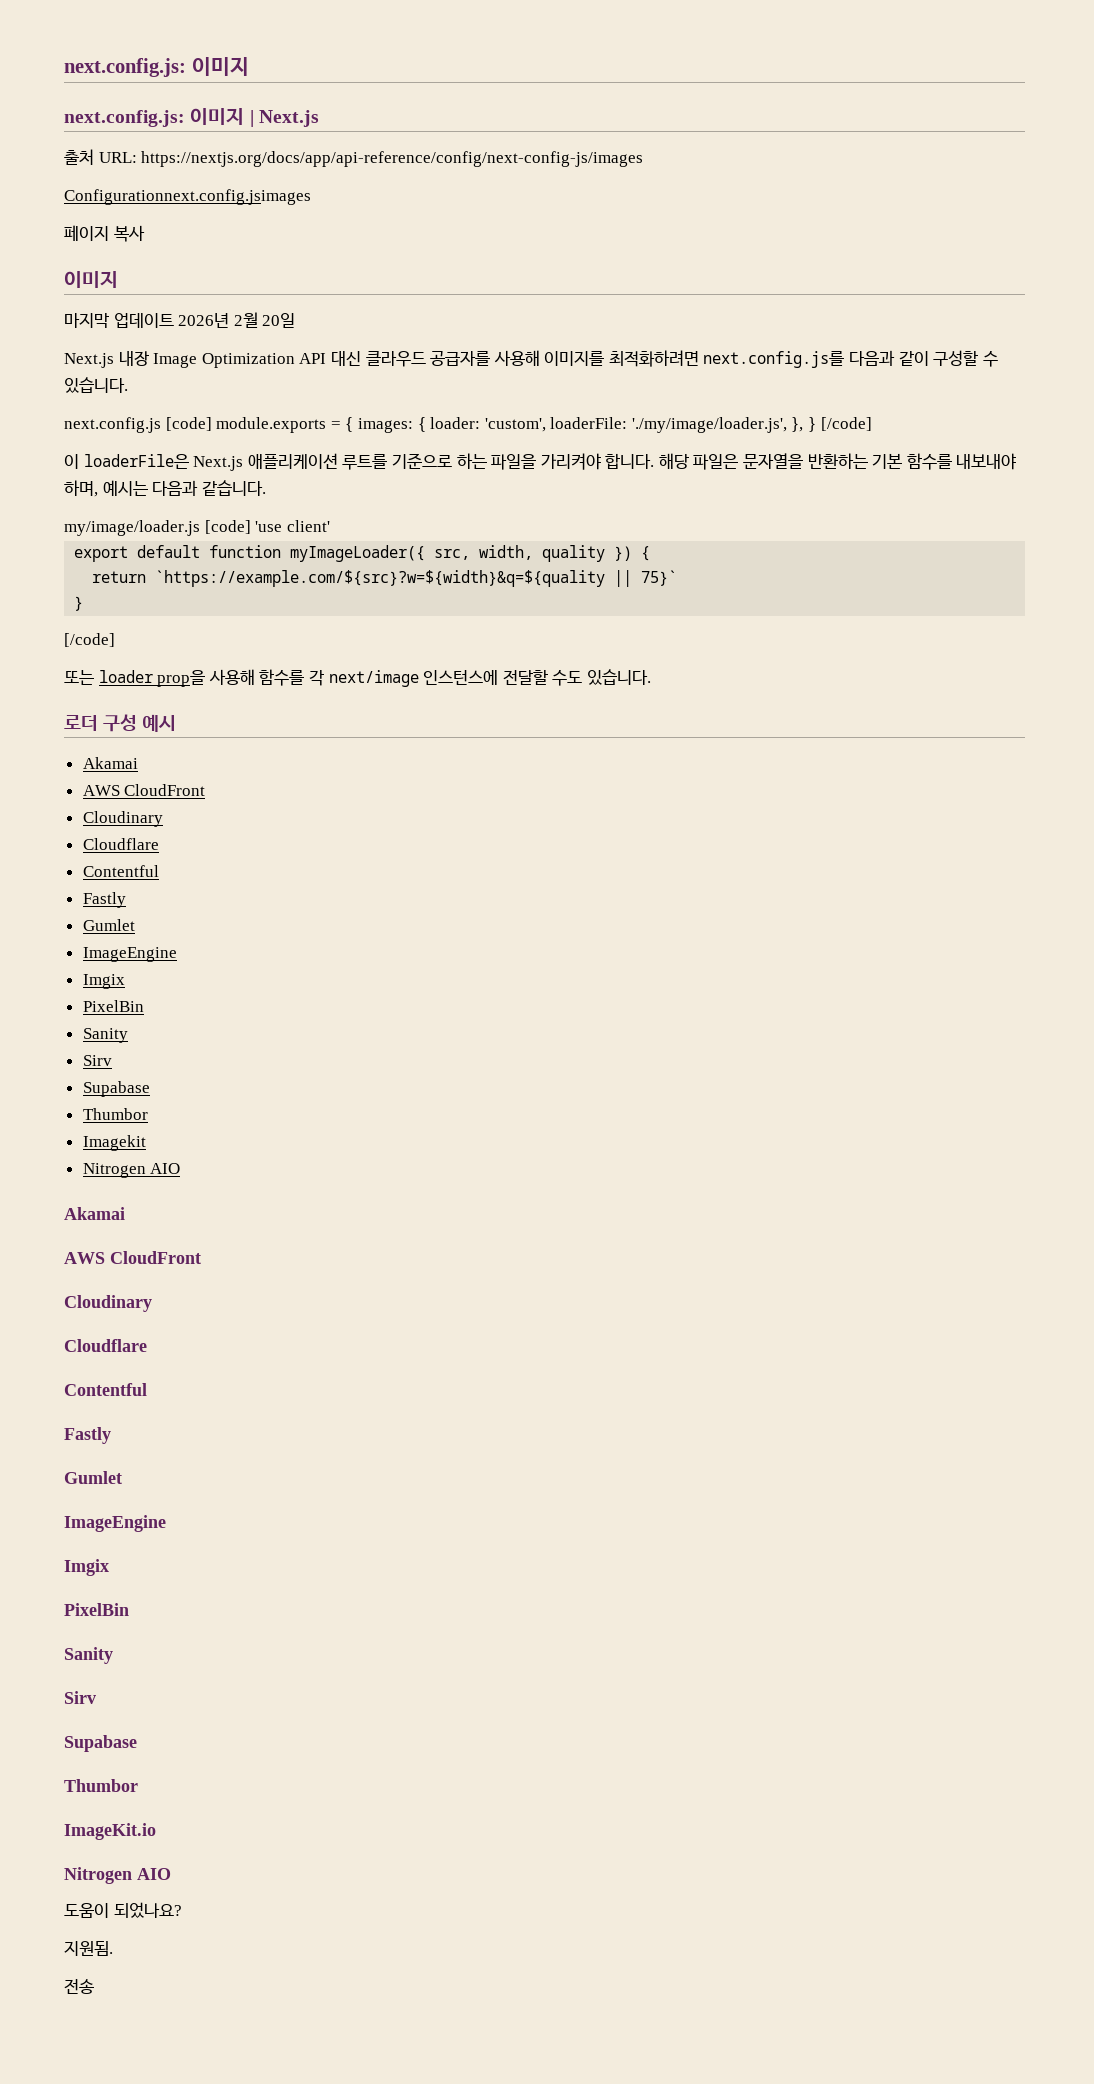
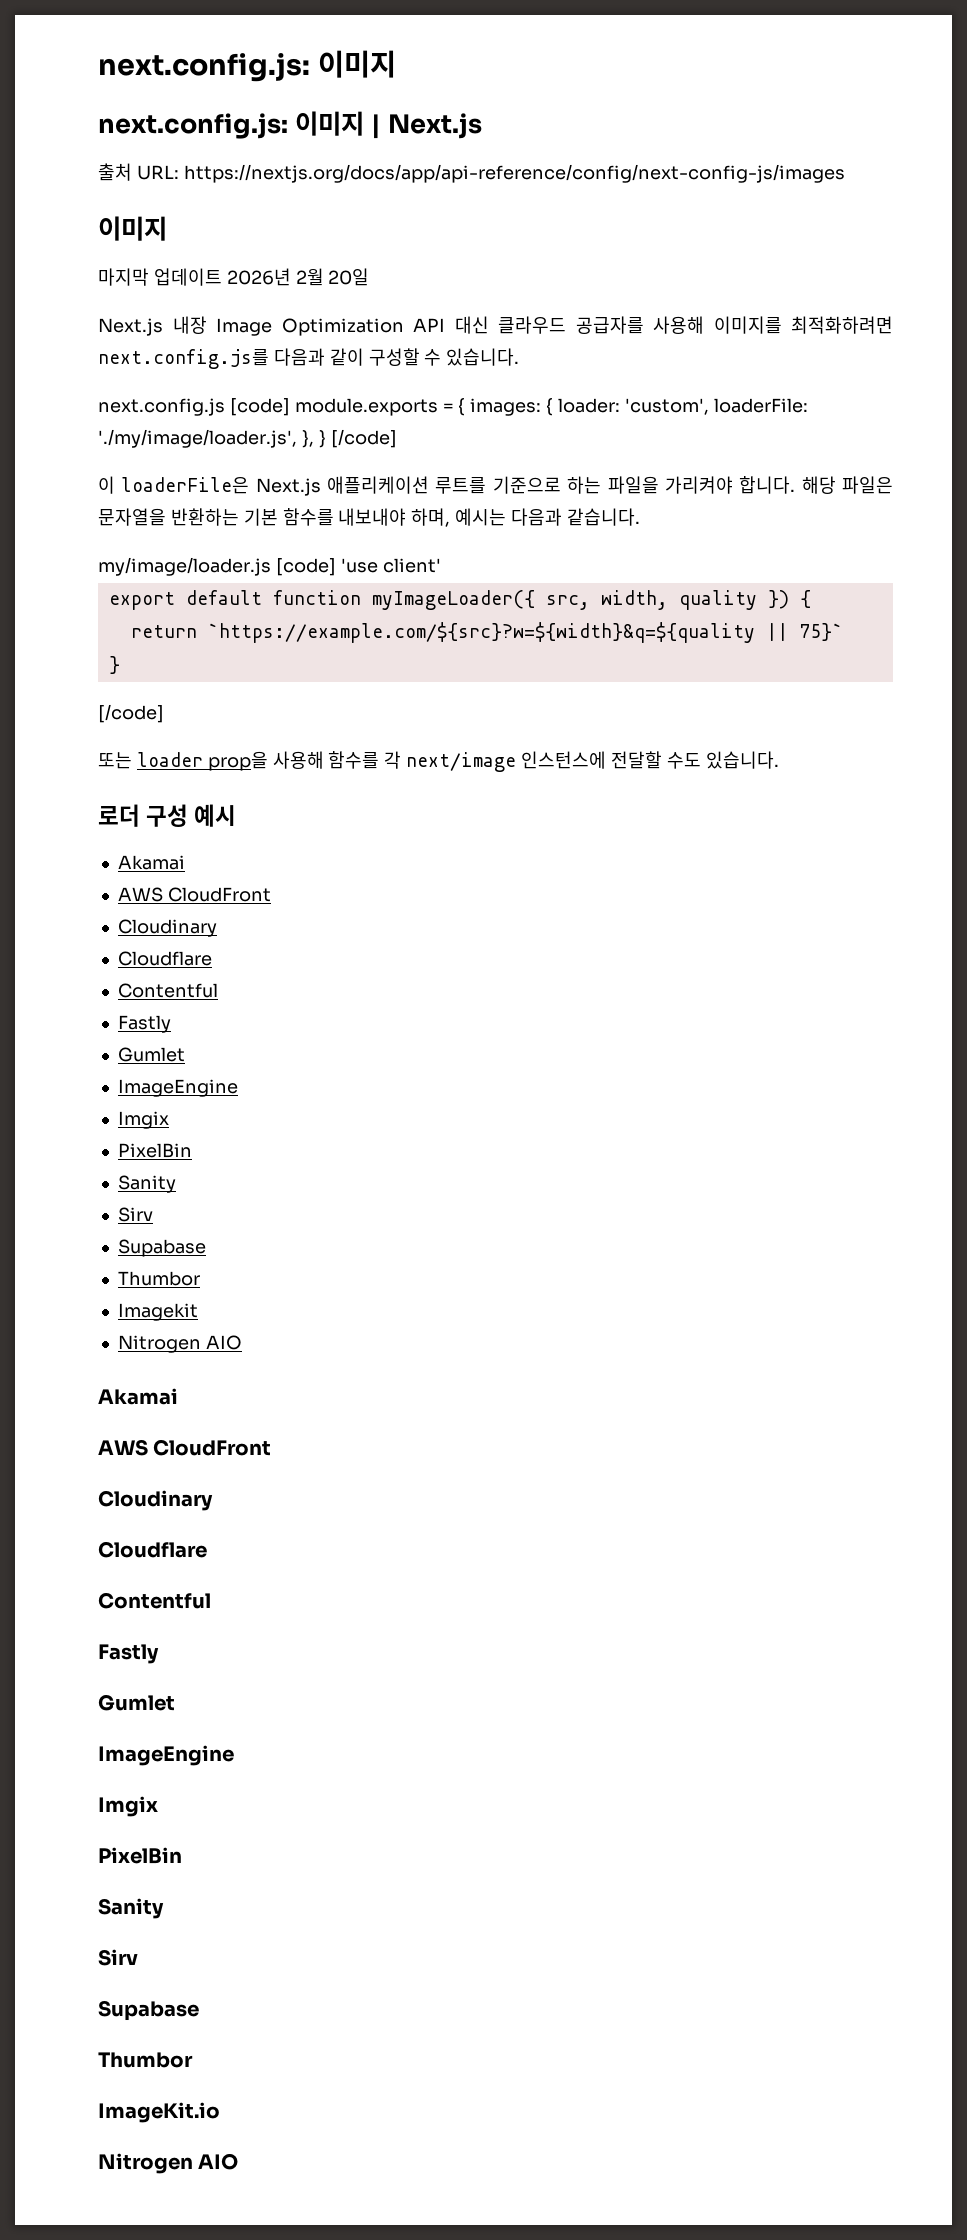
[64,189,311,205] [64,225,145,242] // Configurationnext.config.jsimages // 페이지 복사 -> (845, 173) none
[64,1902,182,1918] [64,1941,113,1956] [64,1979,94,1994] // 도움이 되었나요? // 지원됨. // 전송 -> (239, 2161) none

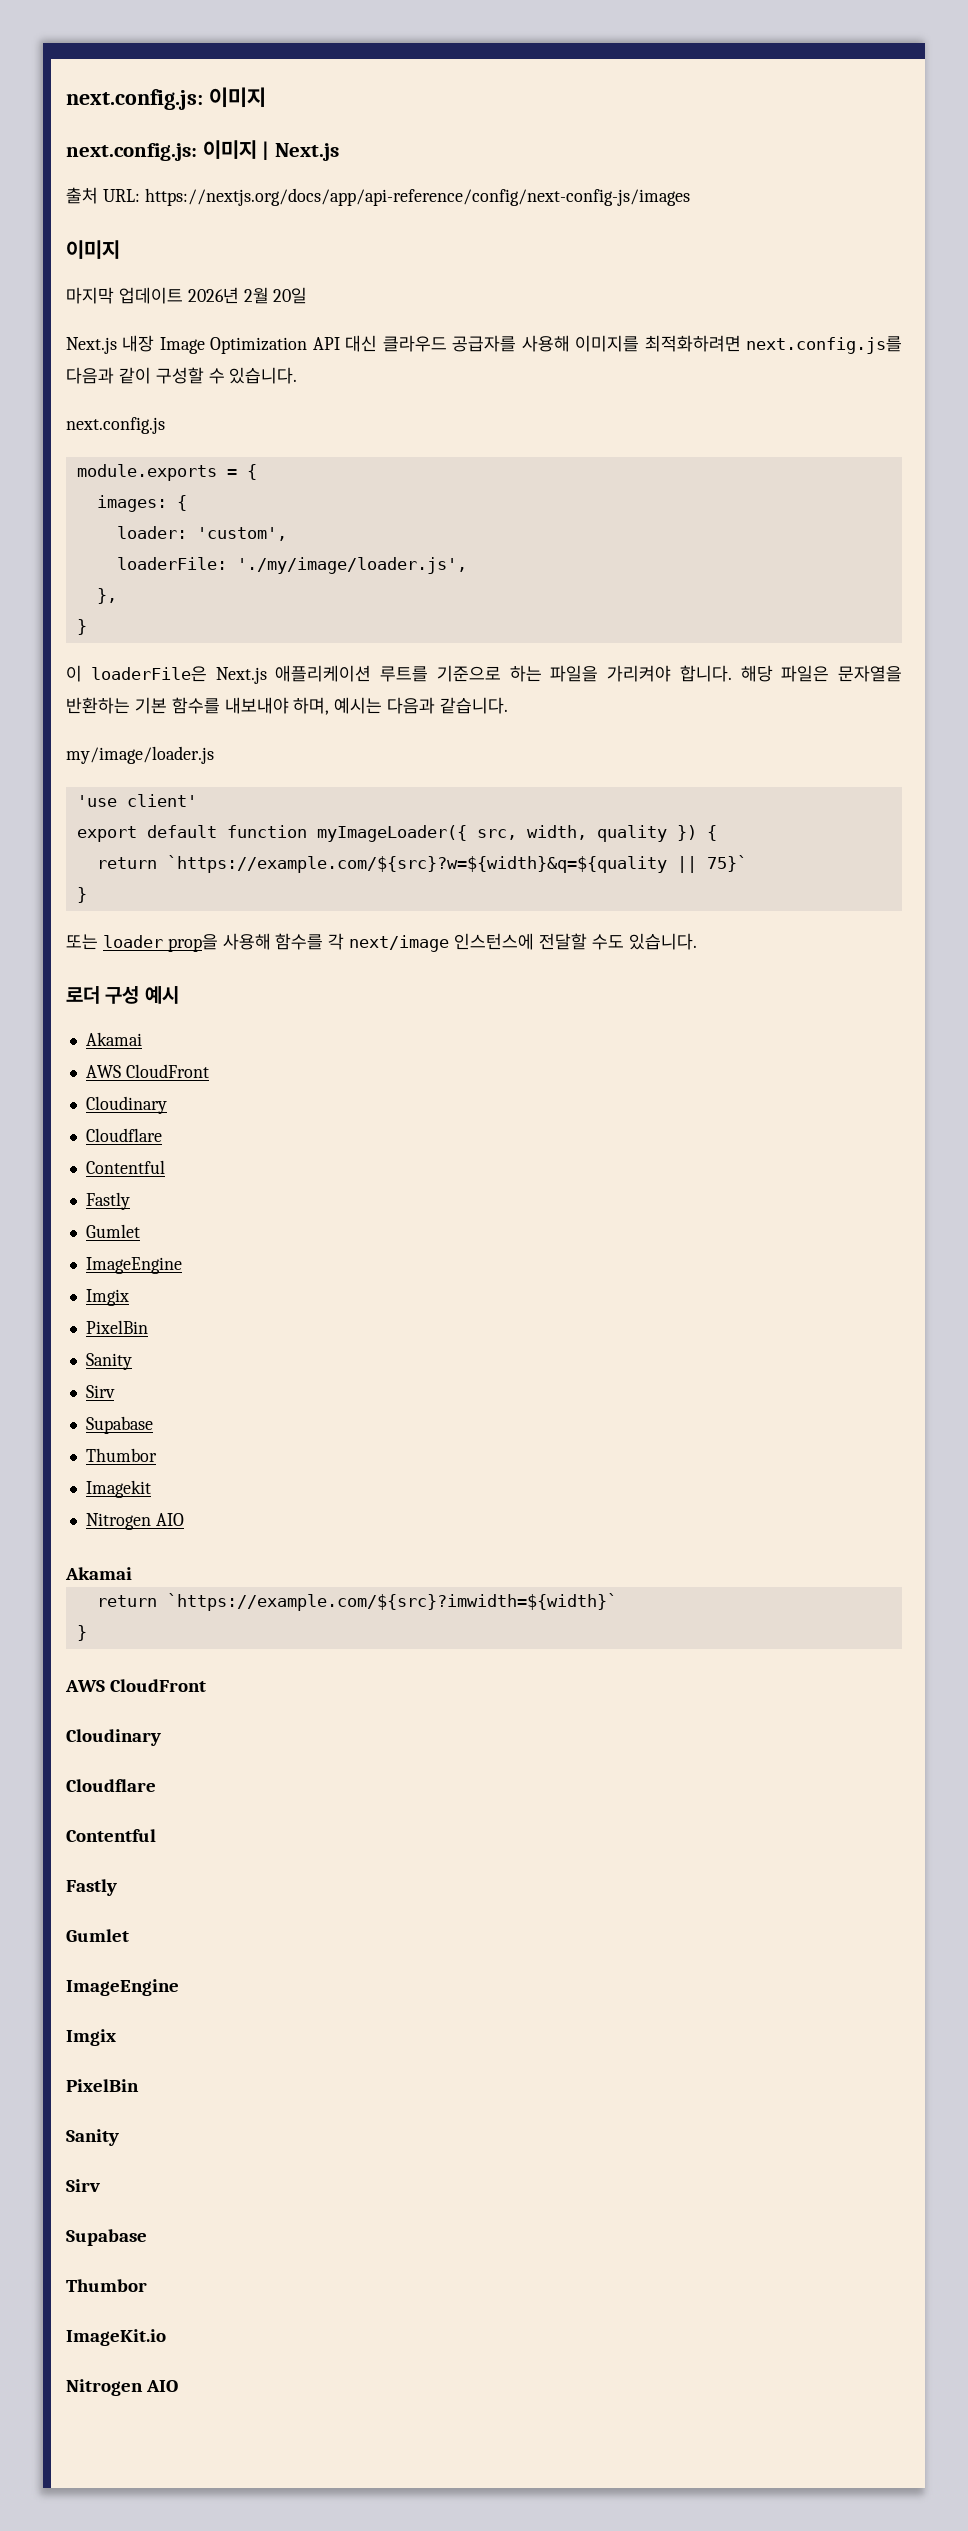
[229,398,290,416] [code] -> (165, 425) //
(466, 407) none -> (257, 472) //
(554, 407) none -> (187, 503) //
(709, 406) none -> (287, 534) //
(297, 438) none -> (467, 565) //
[318,429,397,448] } [/code] -> [76,619,87,635] // }
[275,558,336,576] [code] -> (214, 755) //
[98,704,164,723] // [/code] -> (87, 895) none
(178, 1396) none -> [96,1593,617,1611] [76,1625,87,1641] // return `https://example.com/${src}?imwidth=${width}` // }

